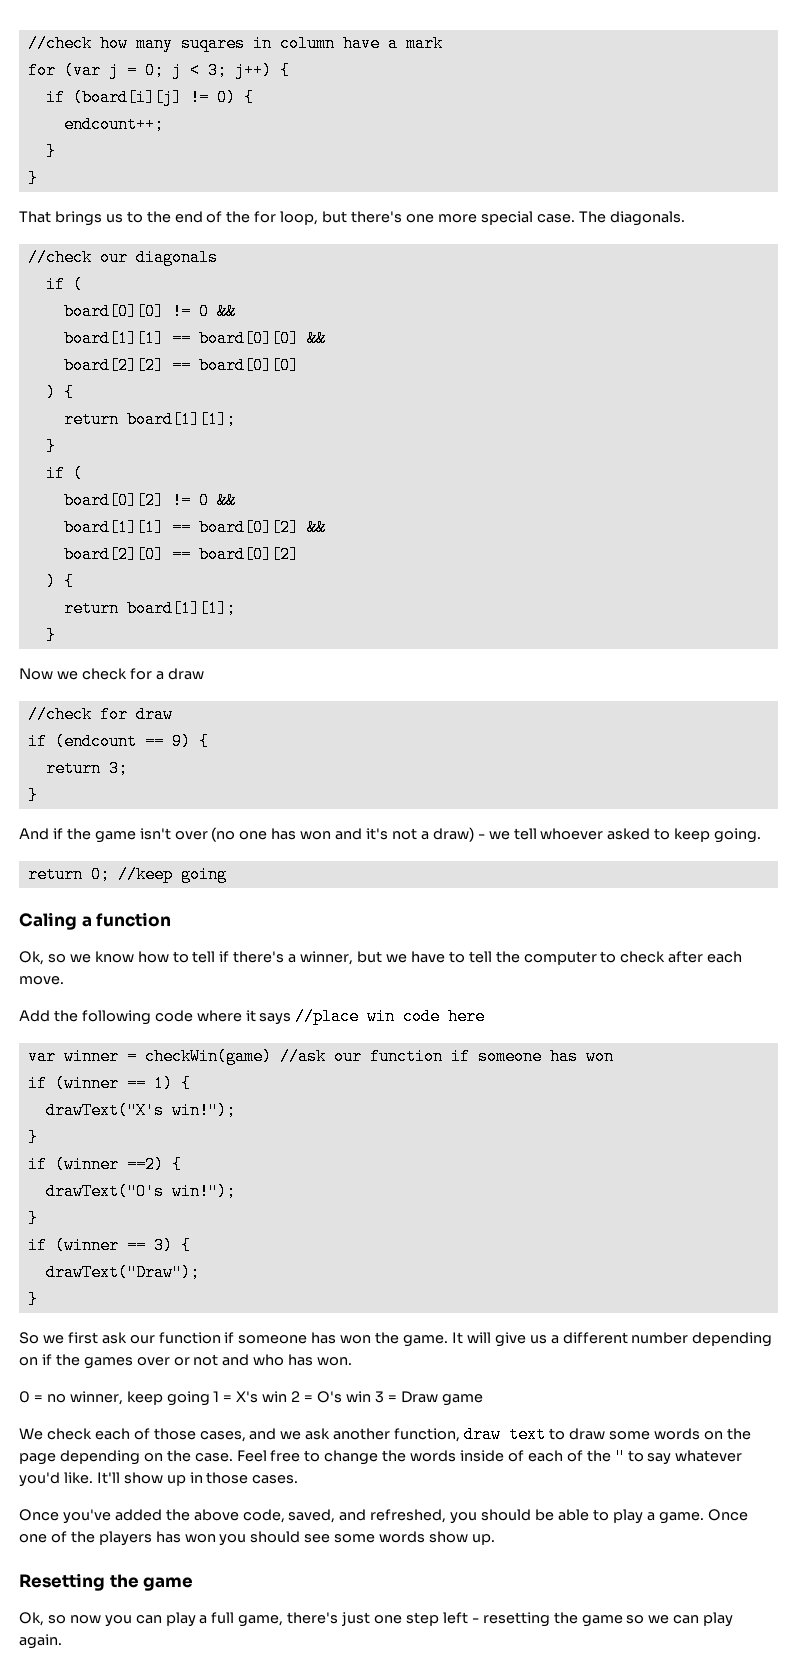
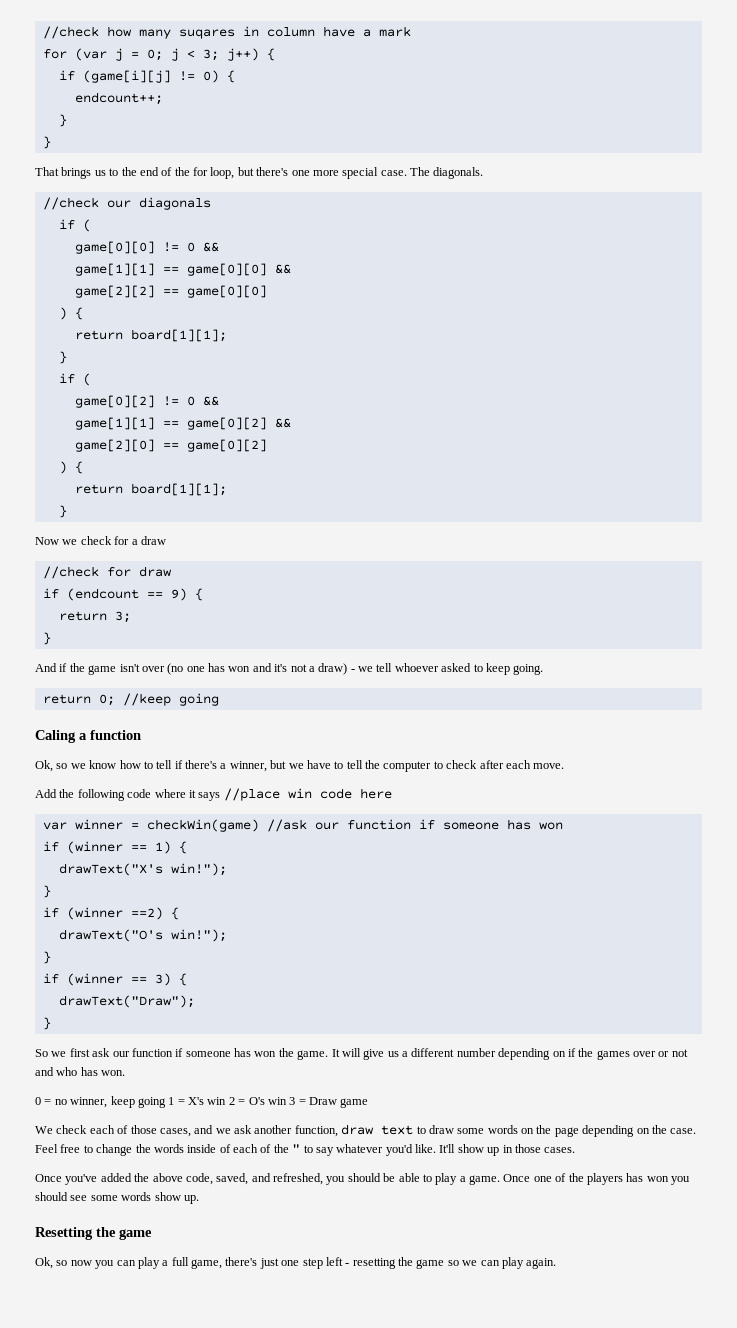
[72,89,182,106] (board[i][j] -> [82,70,171,83] (game[i][j]
[63,303,236,320] [63,330,326,347] [63,357,299,374] board[0][0] != 0 && // board[1][1] == board[0][0] && // board[2][2] == board[0][0] -> [74,241,219,254] [74,263,291,276] [74,285,267,298] game[0][0] != 0 && // game[1][1] == game[0][0] && // game[2][2] == game[0][0]
[63,492,236,509] [63,519,326,536] [63,546,299,563] board[0][2] != 0 && // board[1][1] == board[0][2] && // board[2][0] == board[0][2] -> [74,395,219,408] [74,417,291,430] [74,439,267,452] game[0][2] != 0 && // game[1][1] == game[0][2] && // game[2][0] == game[0][2]

